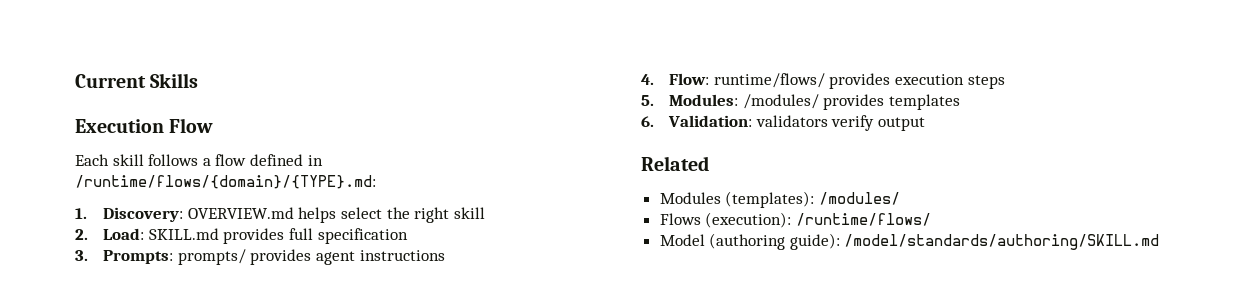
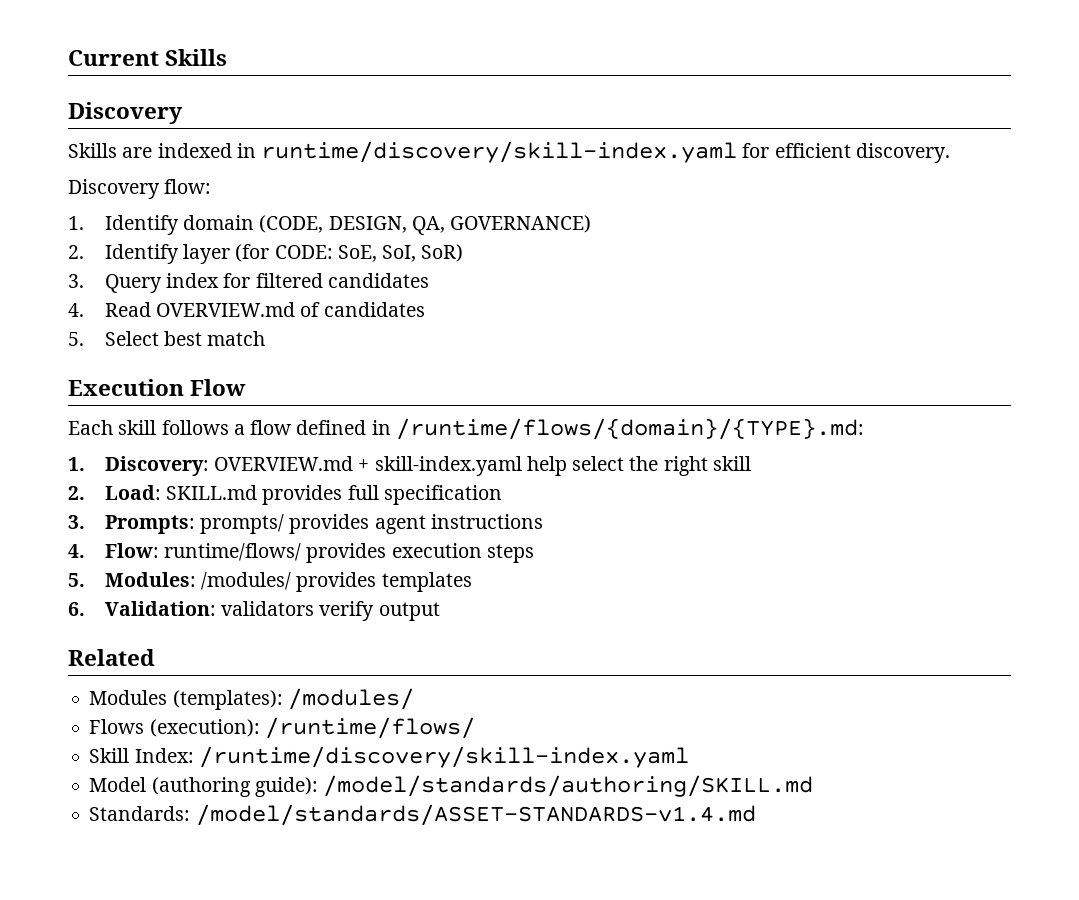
(199, 80) none -> [68,102,183,124] [68,141,950,163] [68,179,212,199] [68,215,592,235] [68,244,464,264] [68,273,429,293] [68,302,425,317] [68,331,266,346] // Discovery // Skills are indexed in runtime/discovery/skill-index.yaml for efficient discovery. // Discovery flow: // 1. Identify domain (CODE, DESIGN, QA, GOVERNANCE) // 2. Identify layer (for CODE: SoE, SoI, SoR) // 3. Query index for filtered candidates // 4. Read OVERVIEW.md of candidates // 5. Select best match
[298,207,337,223] helps -> [358,456,567,476] + skill-index.yaml help
(931, 219) none -> [89,746,689,768] // Skill Index: /runtime/discovery/skill-index.yaml
(1160, 242) none -> [89,804,756,826] // Standards: /model/standards/ASSET-STANDARDS-v1.4.md

